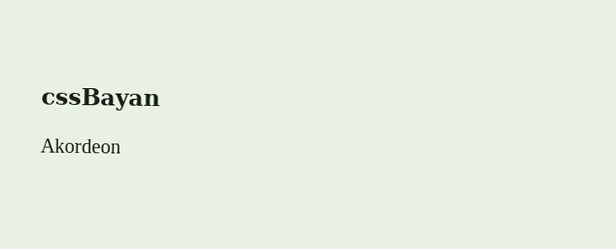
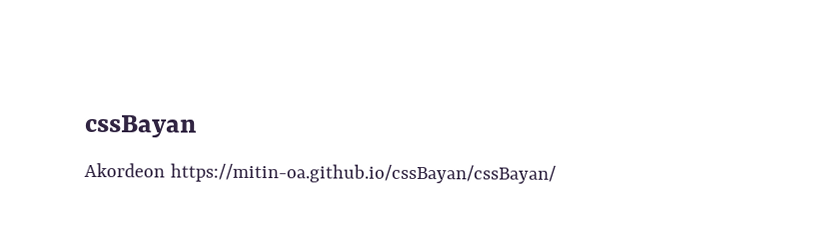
(121, 146) none -> [169,163,556,184] https://mitin-oa.github.io/cssBayan/cssBayan/

